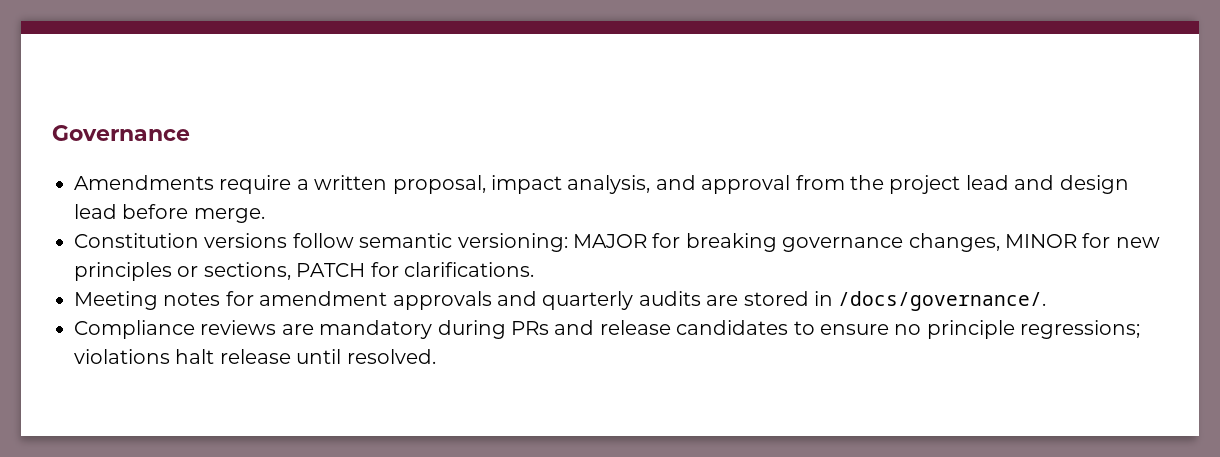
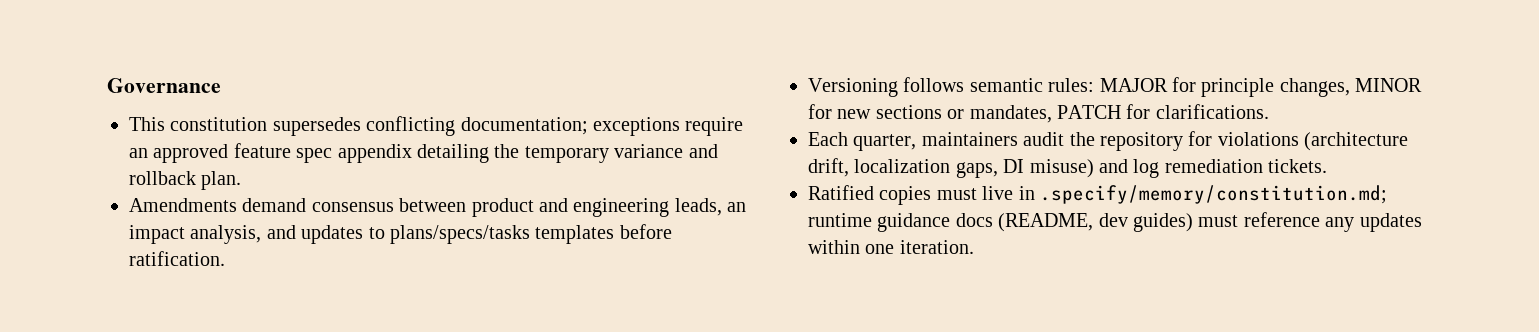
[74,175,1129,194] [74,204,265,223] [74,233,904,252] Amendments require a written proposal, impact analysis, and approval from the project lead and design lead before merge. // Constitution versions follow semantic versioning: MAJOR for breaking governance -> [129,116,744,136] [129,143,718,163] [129,171,242,190] [129,198,747,217] [129,224,672,244] [129,251,225,266] [808,77,1275,97] This constitution supersedes conflicting documentation; exceptions require an approved feature spec appendix detailing the temporary variance and rollback plan. // Amendments demand consensus between product and engineering leads, an impact analysis, and updates to plans/specs/tasks templates before ratification. // Versioning follows semantic rules: MAJOR for principle
[74,262,291,281] principles or sections, -> [875,105,1052,123] sections or mandates,
[74,291,1047,311] [74,320,1141,339] [74,349,436,364] Meeting notes for amendment approvals and quarterly audits are stored in /docs/governance/. // Compliance reviews are mandatory during PRs and release candidates to ensure no principle regressions; violations halt release until resolved. -> [808,131,1409,151] [808,158,1328,178] [808,185,1387,205] [808,212,1422,232] [808,240,974,254] Each quarter, maintainers audit the repository for violations (architecture drift, localization gaps, DI misuse) and log remediation tickets. // Ratified copies must live in .specify/memory/constitution.md; runtime guidance docs (README, dev guides) must reference any updates within one iteration.

